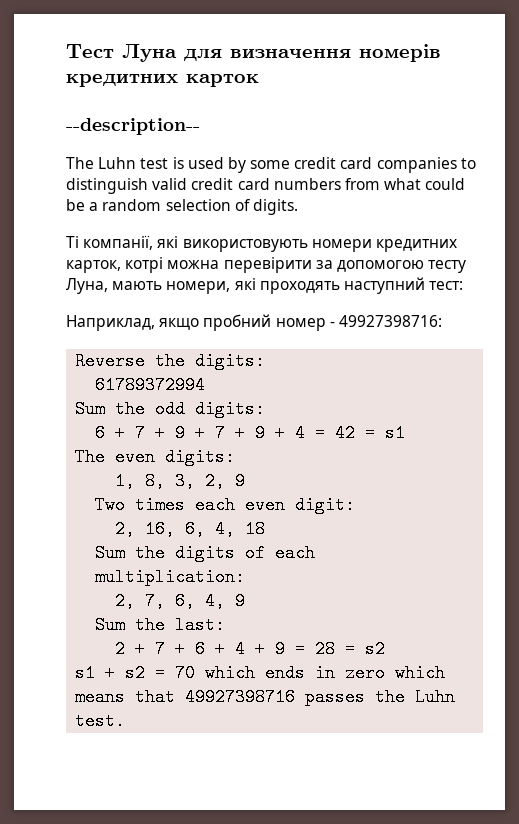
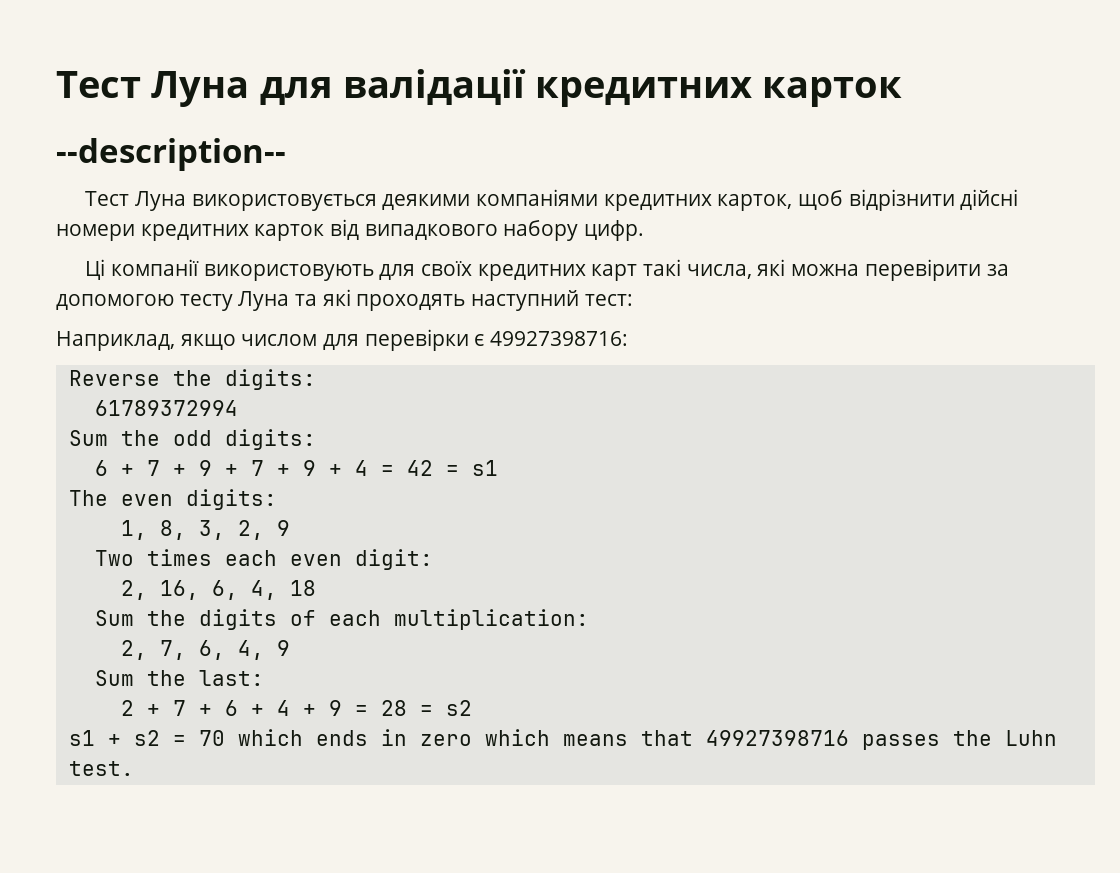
[230,44,441,62] визначення номерів -> [342,69,526,105] валідації
[66,157,476,173] [66,178,466,194] [66,199,298,215] [66,236,457,252] [66,257,164,273] The Luhn test is used by some credit card companies to distinguish valid credit card numbers from what could be a random selection of digits. // Ті компанії, які використовують номери кредитних карток, котрі -> [85,189,1019,211] [56,219,645,241] [85,259,786,281] Тест Луна використовується деякими компаніями кредитних карток, щоб відрізнити дійсні номери кредитних карток від випадкового набору цифр. // Ці компанії використовують для своїх кредитних карт такі числа, які
[66,278,231,294] Луна, мають номери, -> [238,291,318,311] Луна та
[203,314,335,331] пробний номер - -> [241,329,485,351] числом для перевірки є

